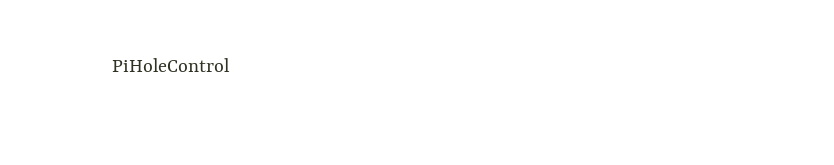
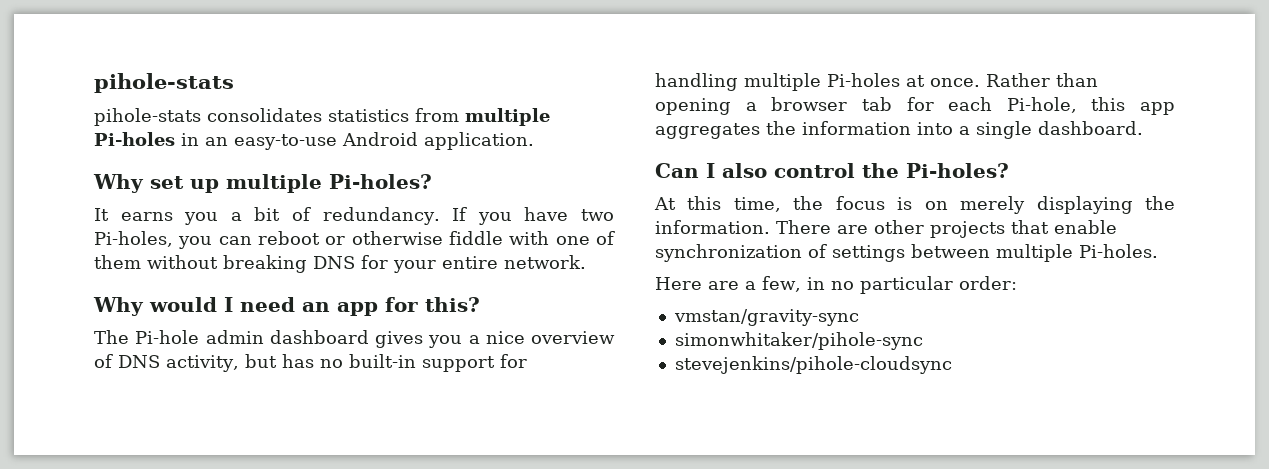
[112,58,230,72] PiHoleControl -> [94,73,234,93] [94,108,550,126] [94,132,534,150] [93,174,432,193] [94,207,614,225] [94,231,615,249] [94,255,586,273] [93,297,480,316] [94,330,615,348] [94,354,527,372] [655,73,1098,91] [655,97,1175,115] [655,121,1143,139] [655,163,1009,178] [654,196,1175,214] [655,220,1117,238] [655,244,1158,262] [655,276,1017,294] [673,309,859,326] [674,332,923,350] [674,356,952,374] pihole-stats // pihole-stats consolidates statistics from multiple Pi-holes in an easy-to-use Android application. // Why set up multiple Pi-holes? // It earns you a bit of redundancy. If you have two Pi-holes, you can reboot or otherwise fiddle with one of them without breaking DNS for your entire network. // Why would I need an app for this? // The Pi-hole admin dashboard gives you a nice overview of DNS activity, but has no built-in support for handling multiple Pi-holes at once. Rather than opening a browser tab for each Pi-hole, this app aggregates the information into a single dashboard. // Can I also control the Pi-holes? // At this time, the focus is on merely displaying the information. There are other projects that enable synchronization of settings between multiple Pi-holes. // Here are a few, in no particular order: // vmstan/gravity-sync // simonwhitaker/pihole-sync // stevejenkins/pihole-cloudsync

